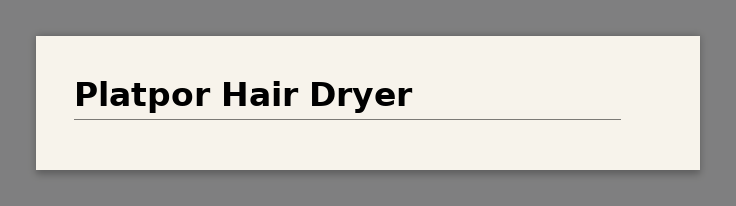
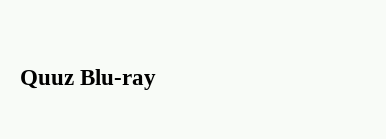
[74,81,413,113] Platpor Hair Dryer -> [20,69,157,90] Quuz Blu-ray

